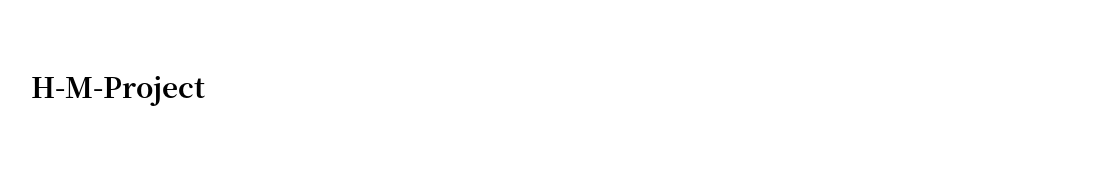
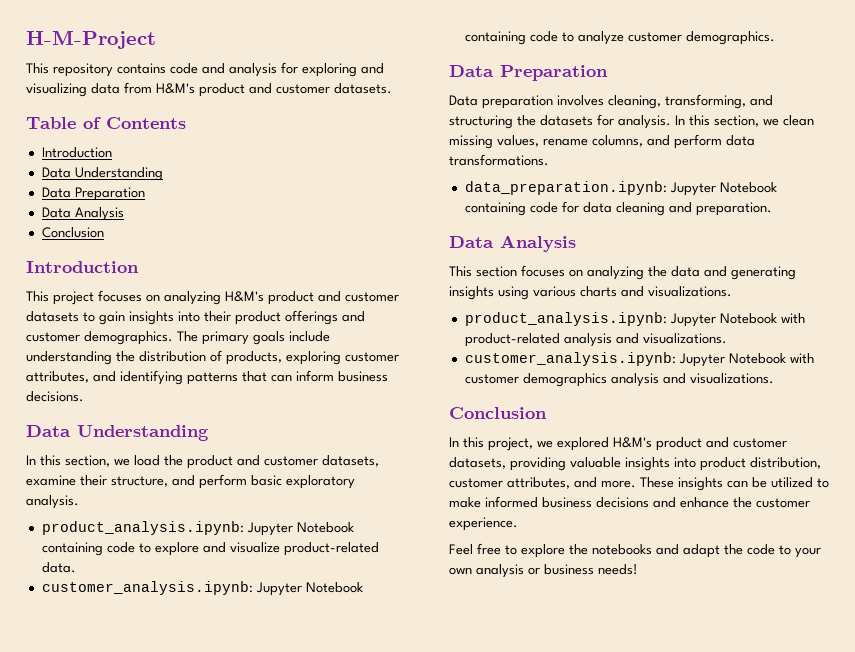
(205, 91) none -> [26,62,384,77] [26,82,392,97] [26,117,186,129] [41,147,112,158] [41,167,163,181] [41,187,145,201] [41,207,124,221] [41,227,104,238] [26,261,139,273] [26,290,399,305] [26,310,365,325] [26,331,330,345] [26,350,399,365] [26,370,388,385] [26,391,84,402] [26,425,209,441] [26,455,379,469] [26,474,355,489] [26,495,79,509] [41,521,354,536] [41,542,379,556] [41,562,76,573] [41,581,363,596] [464,31,775,45] [449,65,608,81] [449,94,773,109] [449,114,814,129] [449,134,755,149] [449,154,549,166] [464,181,777,196] [464,201,772,216] [449,235,576,252] [449,265,796,280] [449,286,732,300] [464,312,805,327] [464,333,727,347] [464,352,814,367] [464,373,774,387] [449,407,547,419] [449,437,787,451] [449,457,821,471] [449,477,829,491] [449,496,810,508] [449,517,518,531] [449,543,821,558] [449,564,638,578] // This repository contains code and analysis for exploring and visualizing data from H&M's product and customer datasets. // Table of Contents // Introduction // Data Understanding // Data Preparation // Data Analysis // Conclusion // Introduction // This project focuses on analyzing H&M's product and customer datasets to gain insights into their product offerings and customer demographics. The primary goals include understanding the distribution of products, exploring customer attributes, and identifying patterns that can inform business decisions. // Data Understanding // In this section, we load the product and customer datasets, examine their structure, and perform basic exploratory analysis. // product_analysis.ipynb: Jupyter Notebook containing code to explore and visualize product-related data. // customer_analysis.ipynb: Jupyter Notebook containing code to analyze customer demographics. // Data Preparation // Data preparation involves cleaning, transforming, and structuring the datasets for analysis. In this section, we clean missing values, rename columns, and perform data transformations. // data_preparation.ipynb: Jupyter Notebook containing code for data cleaning and preparation. // Data Analysis // This section focuses on analyzing the data and generating insights using various charts and visualizations. // product_analysis.ipynb: Jupyter Notebook with product-related analysis and visualizations. // customer_analysis.ipynb: Jupyter Notebook with customer demographics analysis and visualizations. // Conclusion // In this project, we explored H&M's product and customer datasets, providing valuable insights into product distribution, customer attributes, and more. These insights can be utilized to make informed business decisions and enhance the customer experience. // Feel free to explore the notebooks and adapt the code to your own analysis or business needs!

